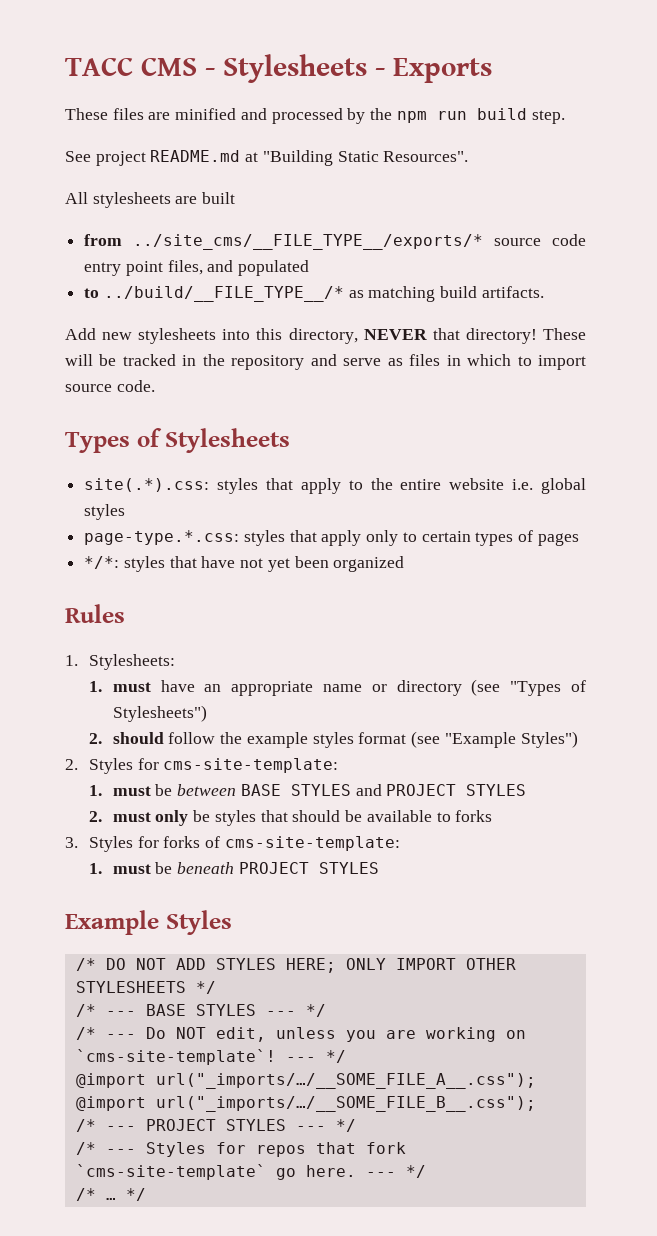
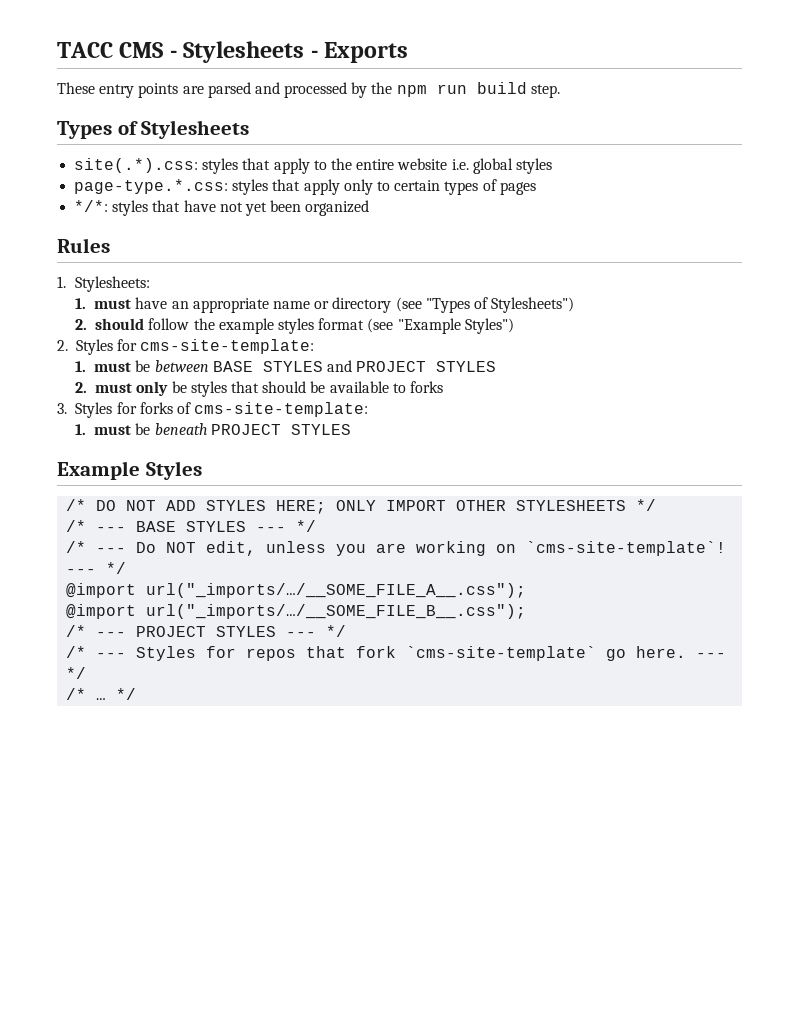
[112,108,237,120] files are minified -> [99,82,251,98] entry points are parsed
[65,150,469,166] [65,192,236,208] [84,234,586,250] [84,260,310,276] [84,286,544,302] [65,328,586,344] [65,354,586,370] [65,380,155,392] // See project README.md at "Building Static Resources". // All stylesheets are built // from ../site_cms/__FILE_TYPE__/exports/* source code entry point files, and populated // to ../build/__FILE_TYPE__/* as matching build artifacts. // Add new stylesheets into this directory, NEVER that directory! These will be tracked in the repository and serve as files in which to import source code. -> (560, 91) none

